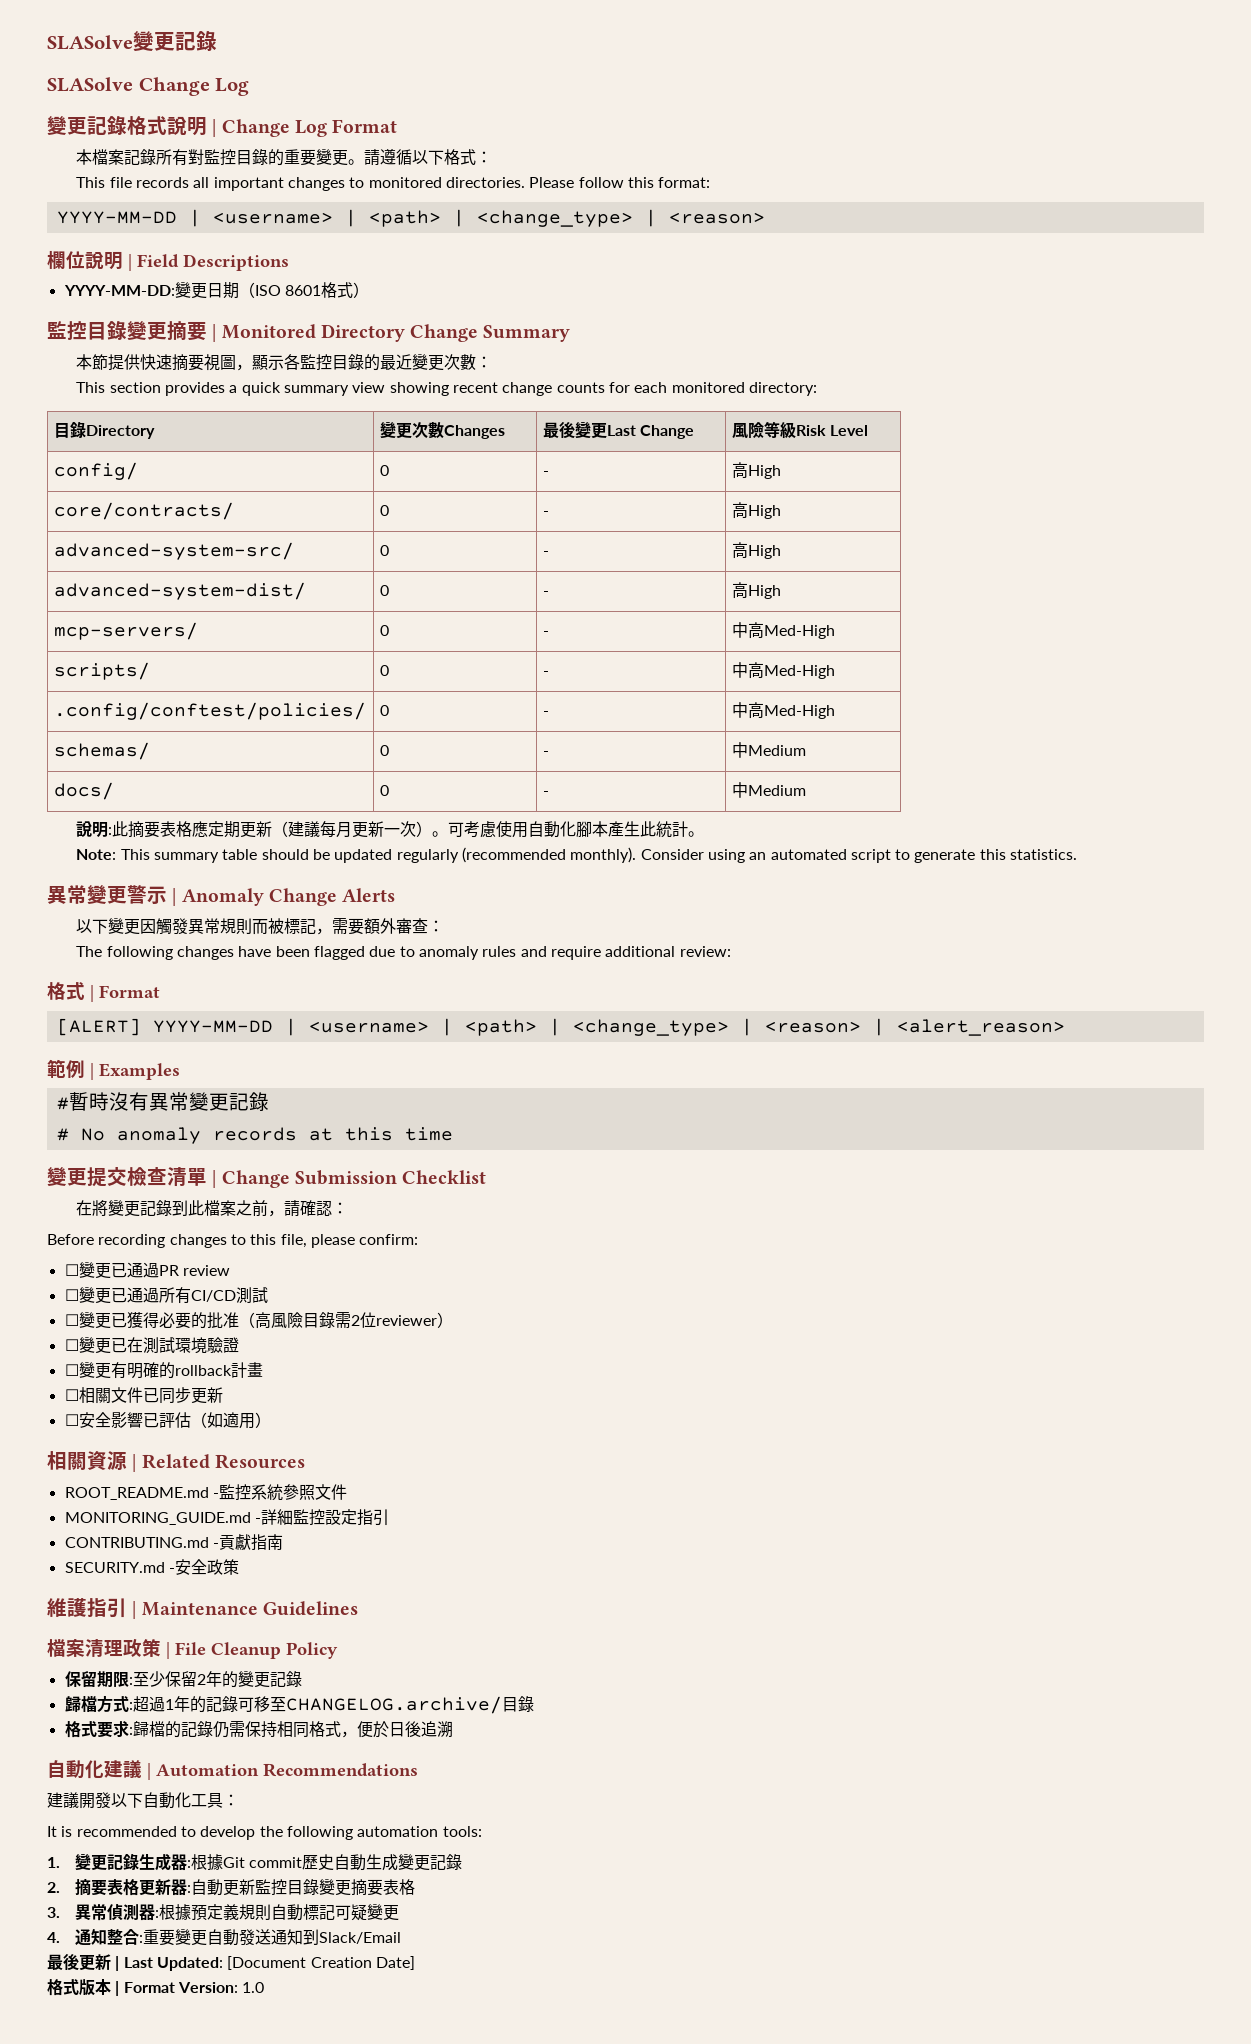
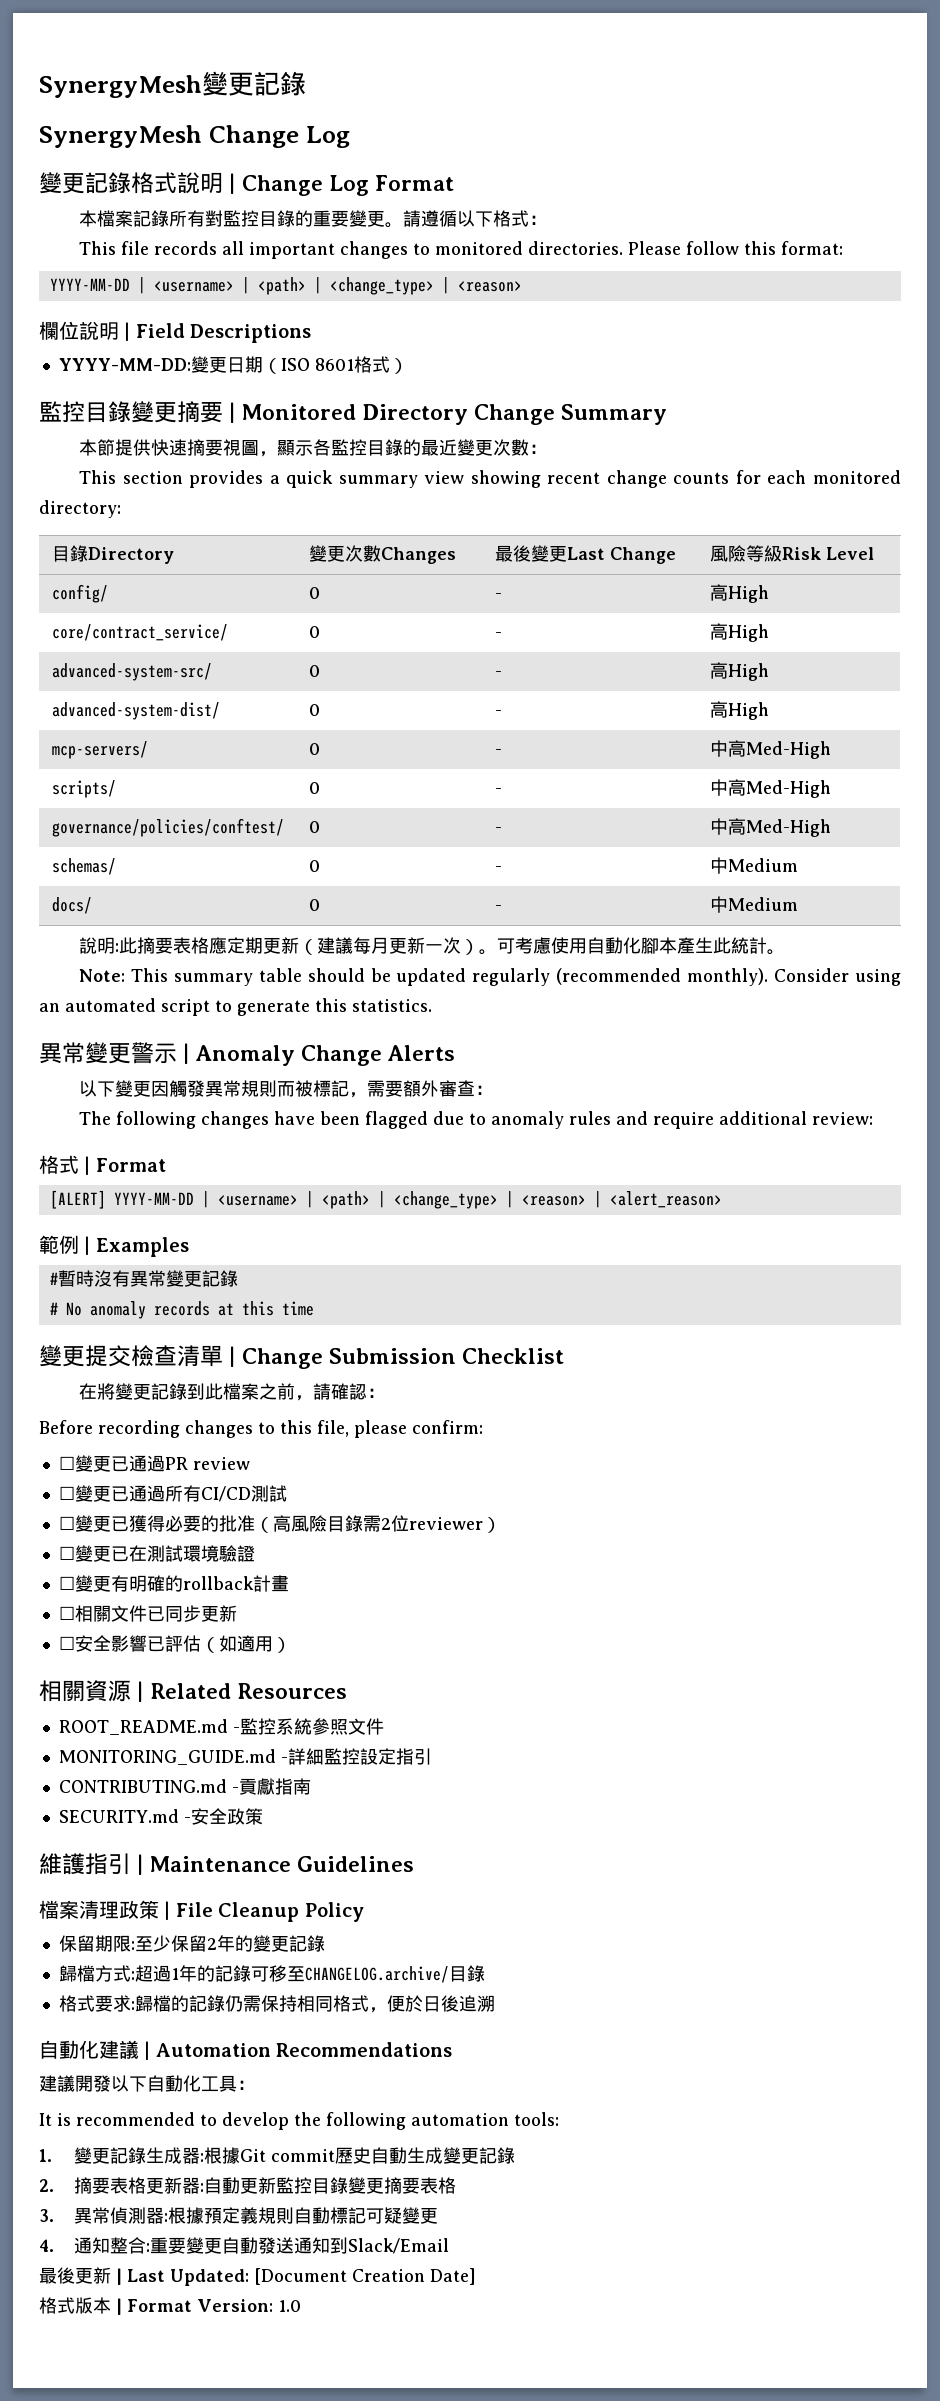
[47,31,217,52] [47,77,133,92] SLASolve變更記錄 // SLASolve -> [39,71,306,98] [39,125,202,148] SynergyMesh變更記錄 // SynergyMesh
[53,502,234,520] core/contracts/ -> [51,624,228,641] core/contract_service/
[53,702,366,720] .config/conftest/policies/ -> [51,818,284,837] governance/policies/conftest/

